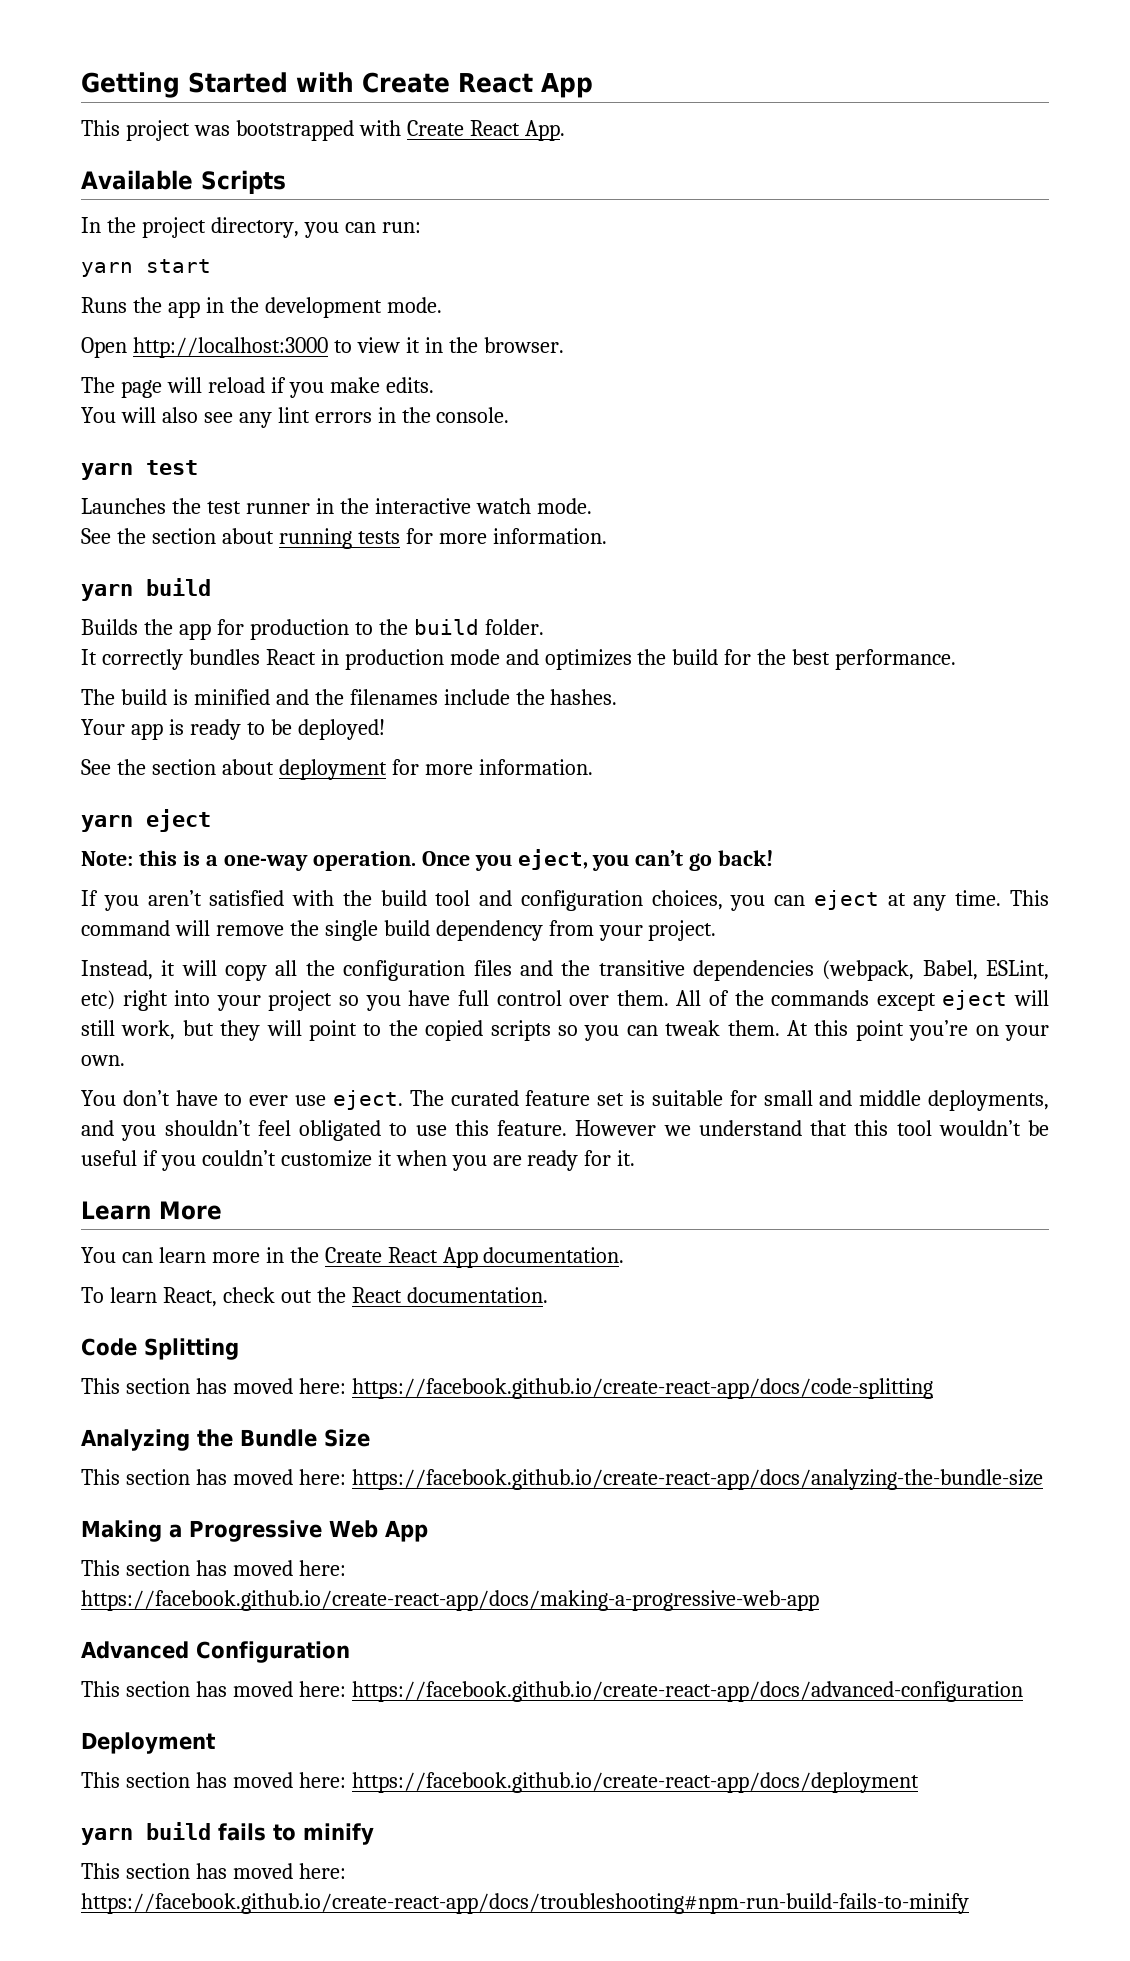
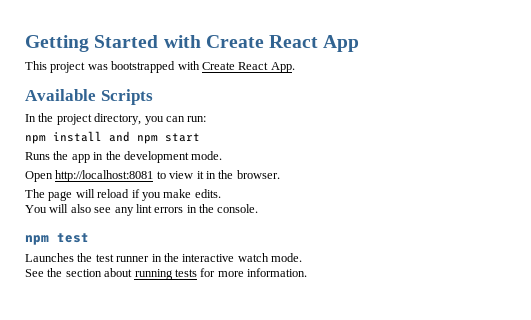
[81,262,133,277] yarn -> [25,131,158,144] npm install and npm
[132,337,328,358] http://localhost:3000 -> [55,170,154,182] http://localhost:8081
[81,463,133,480] yarn -> [25,235,49,245] npm
[81,578,211,601] [81,619,544,640] [81,649,957,670] [81,689,618,705] [81,719,385,740] [81,759,593,780] [81,809,211,832] [81,849,774,871] [81,890,1049,911] [81,920,717,941] [81,960,1049,981] [81,990,1049,1011] [81,1020,1049,1041] [81,1055,125,1066] [81,1090,1050,1111] [81,1120,1049,1141] [81,1150,636,1171] [81,1201,222,1220] [81,1247,625,1268] [81,1287,548,1307] [81,1338,239,1360] [81,1378,933,1399] [81,1429,370,1451] [81,1469,1043,1490] [81,1520,428,1542] [81,1560,346,1576] [81,1590,819,1611] [81,1641,350,1663] [81,1681,1023,1702] [81,1732,216,1754] [81,1772,919,1793] [81,1822,374,1845] [81,1863,346,1879] [81,1893,969,1914] // yarn build // Builds the app for production to the build folder. // It correctly bundles React in production mode and optimizes the build for the best performance. // The build is minified and the filenames include the hashes. // Your app is ready to be deployed! // See the section about deployment for more information. // yarn eject // Note: this is a one-way operation. Once you eject, you can’t go back! // If you aren’t satisfied with the build tool and configuration choices, you can eject at any time. This command will remove the single build dependency from your project. // Instead, it will copy all the configuration files and the transitive dependencies (webpack, Babel, ESLint, etc) right into your project so you have full control over them. All of the commands except eject will still work, but they will point to the copied scripts so you can tweak them. At this point you’re on your own. // You don’t have to ever use eject. The curated feature set is suitable for small and middle deployments, and you shouldn’t feel obligated to use this feature. However we understand that this tool wouldn’t be useful if you couldn’t customize it when you are ready for it. // Learn More // You can learn more in the Create React App documentation. // To learn React, check out the React documentation. // Code Splitting // This section has moved here: https://facebook.github.io/create-react-app/docs/code-splitting // Analyzing the Bundle Size // This section has moved here: https://facebook.github.io/create-react-app/docs/analyzing-the-bundle-size // Making a Progressive Web App // This section has moved here: https://facebook.github.io/create-react-app/docs/making-a-progressive-web-app // Advanced Configuration // This section has moved here: https://facebook.github.io/create-react-app/docs/advanced-configuration // Deployment // This section has moved here: https://facebook.github.io/create-react-app/docs/deployment // yarn build fails to minify // This section has moved here: https://facebook.github.io/create-react-app/docs/troubleshooting#npm-run-build-fails-to-minify -> (307, 272) none

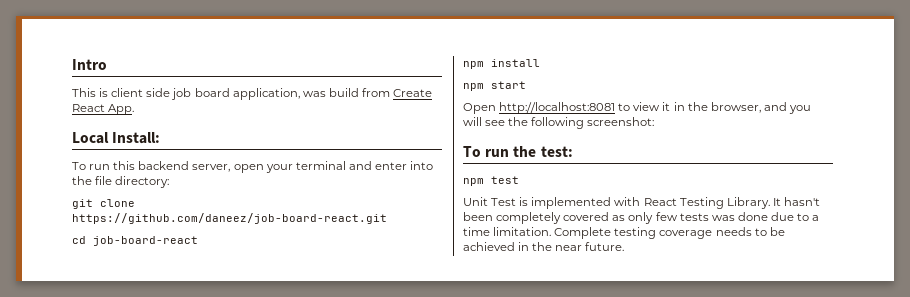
[25,35,360,52] [25,61,295,73] [25,89,153,105] [25,113,207,125] Getting Started with Create React App // This project was bootstrapped with Create React App. // Available Scripts // In the project directory, you can run: -> [72,59,107,70] [72,88,433,100] [72,104,135,115] [72,132,161,144] [72,161,434,173] [72,176,170,188] [72,199,135,209] [72,213,387,224] [72,236,198,246] Intro // This is client side job board application, was build from Create React App. // Local Install: // To run this backend server, open your terminal and enter into the file directory: // git clone https://github.com/daneez/job-board-react.git // cd job-board-react
[109,131,130,142] and -> (540, 63) //
[25,151,223,163] // Runs the app in the development mode. -> (526, 85) none
[236,170,280,179] [25,189,221,201] [25,204,259,216] [25,233,89,245] [25,253,302,262] [25,268,307,280] browser. // The page will reload if you make edits. // You will also see any lint errors in the console. // npm test // Launches the test runner in the interactive watch mode. // See the section about running tests for more information. -> [710,102,811,114] [463,117,655,129] [463,146,573,157] [463,176,519,186] [463,197,820,209] [463,212,820,224] [463,227,785,239] [463,242,625,251] browser, and you will see the following screenshot: // To run the test: // npm test // Unit Test is implemented with React Testing Library. It hasn't been completely covered as only few tests was done due to a time limitation. Complete testing coverage needs to be achieved in the near future.

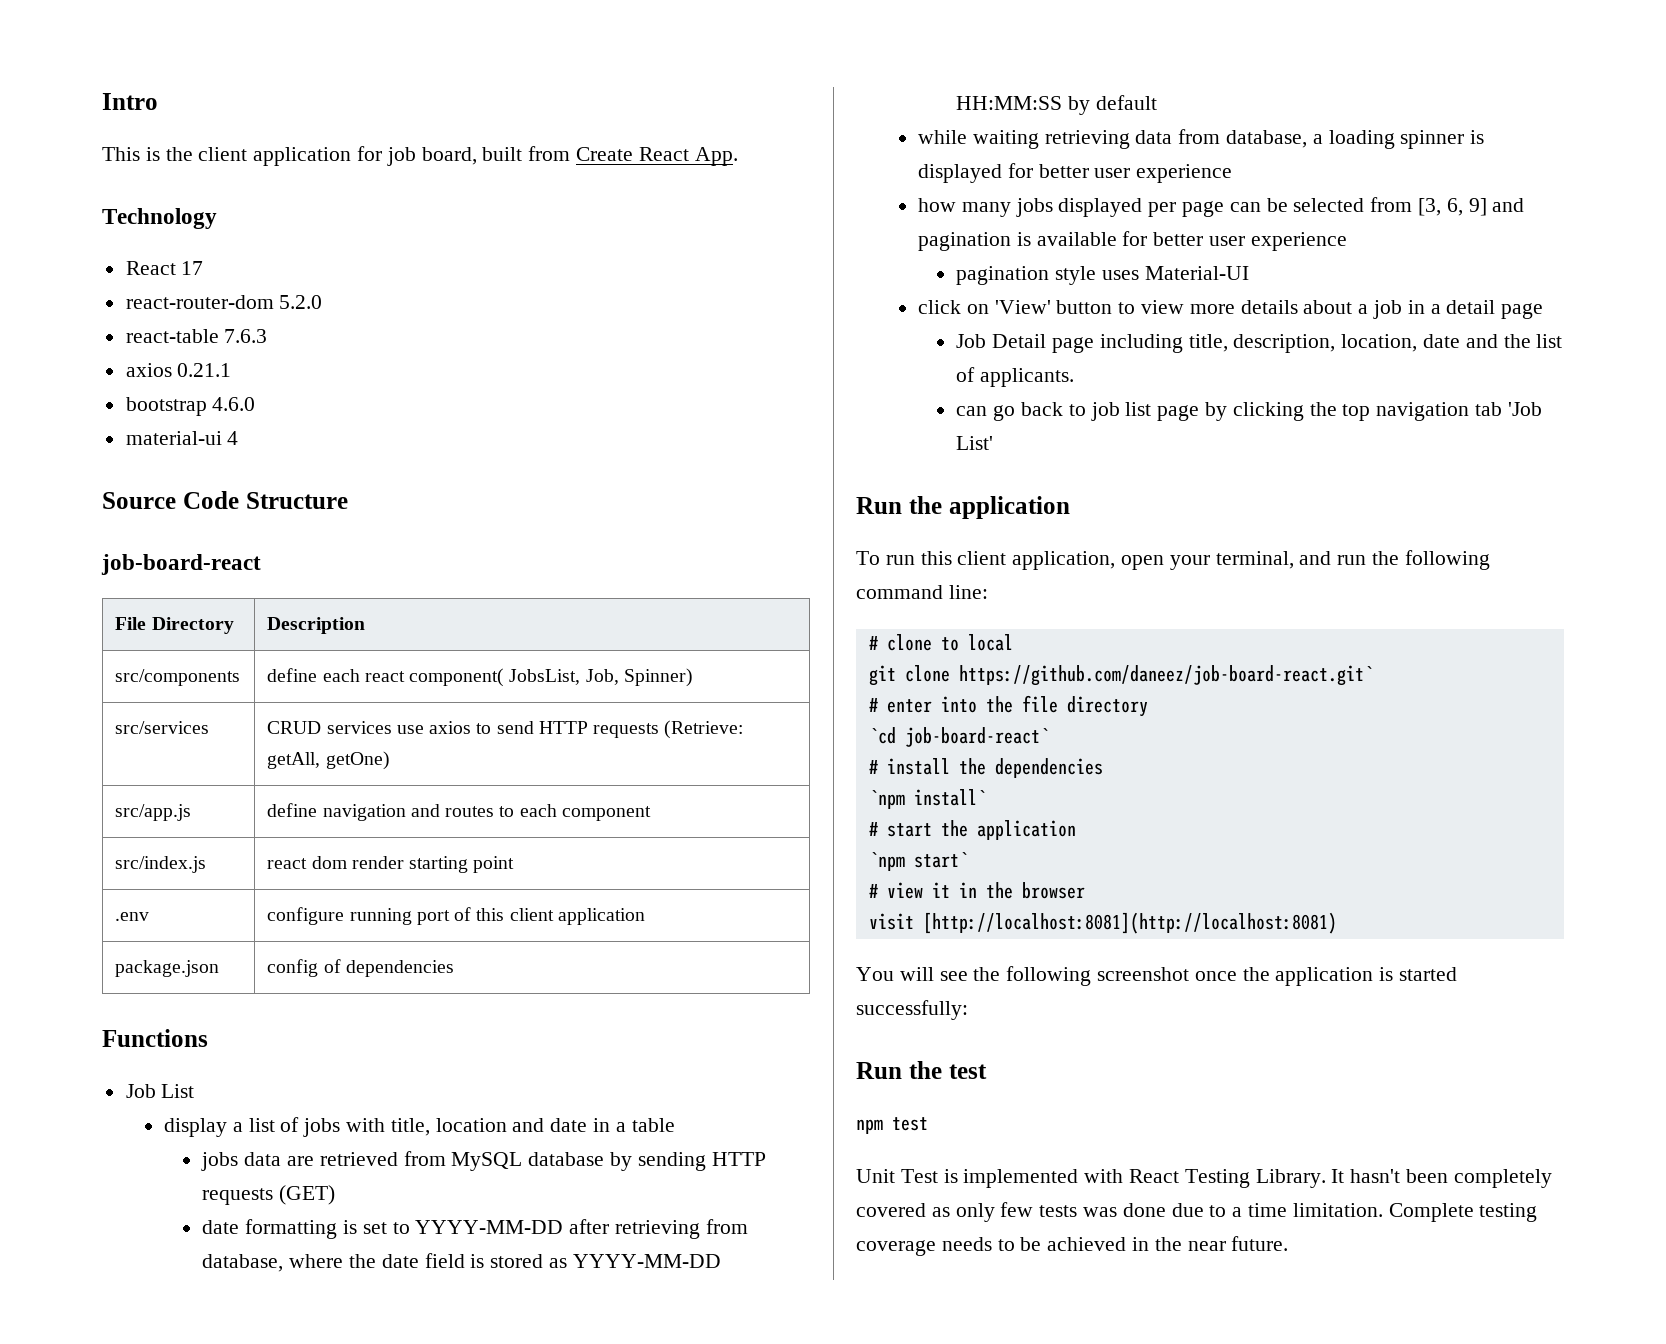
[111,88,433,100] [72,104,135,115] [72,132,161,144] [72,161,434,173] [72,176,170,188] [72,199,135,209] [72,213,387,224] [72,236,198,246] [463,59,540,69] [463,81,526,91] [463,102,811,114] [463,117,655,129] [463,146,573,157] client side job board application, was build from Create React App. // Local Install: // To run this backend server, open your terminal and enter into the file directory: // git clone https://github.com/daneez/job-board-react.git // cd job-board-react // npm install // npm start // Open http://localhost:8081 to view it in the browser, and you will see the following screenshot: // To run the test: -> [165,146,738,166] [102,208,217,229] [125,261,204,275] [125,295,323,309] [125,329,268,343] [125,363,232,377] [125,397,256,416] [125,431,239,445] [102,491,348,509] [101,554,261,575] [115,617,234,634] [267,617,366,634] [115,669,241,686] [267,668,693,687] [115,721,210,734] [267,720,744,739] [267,751,390,770] [115,804,192,821] [267,803,651,821] [115,856,207,873] [267,856,515,873] [115,912,150,921] [267,907,645,925] [115,960,220,977] [267,959,454,977] [102,1029,208,1047] [125,1084,195,1098] [163,1117,675,1137] [201,1151,766,1171] [202,1185,336,1205] [202,1219,748,1239] [202,1253,721,1272] [956,95,1157,115] [917,129,1485,149] [917,163,1233,183] [917,197,1525,217] [917,231,1347,251] [956,266,1249,285] [917,300,1544,319] [956,334,1563,353] [956,367,1075,387] [956,402,1542,421] [956,436,994,450] [856,496,1070,519] [856,550,1490,570] [856,585,988,599] [868,634,1013,651] [868,665,1373,686] [868,695,1148,717] [868,727,1049,747] [868,758,1103,778] [868,789,986,809] [868,820,1076,840] [868,852,968,871] [868,882,1085,899] [868,912,1337,934] [856,966,1458,986] [856,1000,968,1020] [856,1061,987,1079] the client application for job board, built from Create React App. // Technology // React 17 // react-router-dom 5.2.0 // react-table 7.6.3 // axios 0.21.1 // bootstrap 4.6.0 // material-ui 4 // Source Code Structure // job-board-react // File Directory | Description // src/components | define each react component( JobsList, Job, Spinner) // src/services | CRUD services use axios to send HTTP requests (Retrieve: getAll, getOne) // src/app.js | define navigation and routes to each component // src/index.js | react dom render starting point // .env | configure running port of this client application // package.json | config of dependencies // Functions // Job List // display a list of jobs with title, location and date in a table // jobs data are retrieved from MySQL database by sending HTTP requests (GET) // date formatting is set to YYYY-MM-DD after retrieving from database, where the date field is stored as YYYY-MM-DD HH:MM:SS by default // while waiting retrieving data from database, a loading spinner is displayed for better user experience // how many jobs displayed per page can be selected from [3, 6, 9] and pagination is available for better user experience // pagination style uses Material-UI // click on 'View' button to view more details about a job in a detail page // Job Detail page including title, description, location, date and the list of applicants. // can go back to job list page by clicking the top navigation tab 'Job List' // Run the application // To run this client application, open your terminal, and run the following command line: // # clone to local // git clone https://github.com/daneez/job-board-react.git` // # enter into the file directory // `cd job-board-react` // # install the dependencies // `npm install` // # start the application // `npm start` // # view it in the browser // visit [http://localhost:8081](http://localhost:8081) // You will see the following screenshot once the application is started successfully: // Run the test

